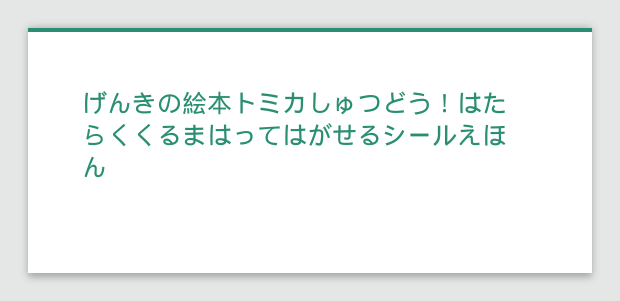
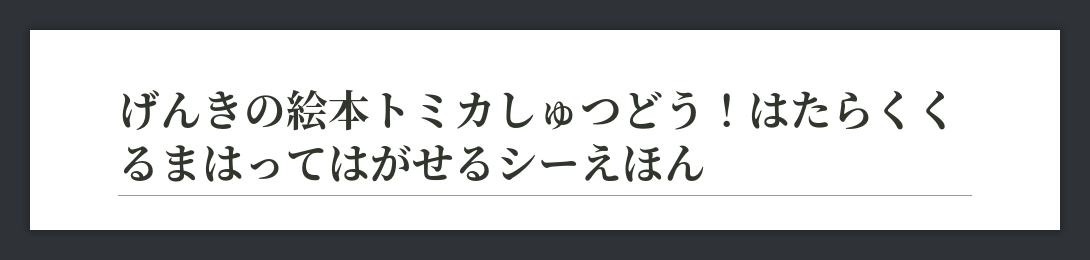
[432,125,457,146] ル -> (580, 169) none

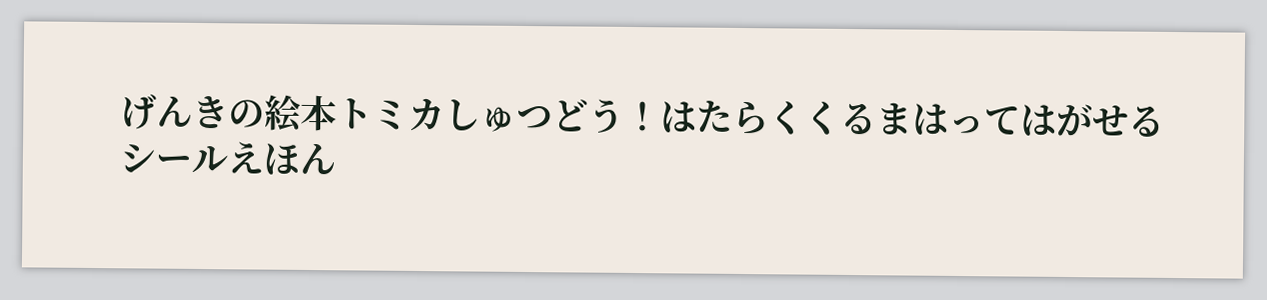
(580, 169) none -> [191,145,229,174] ル

